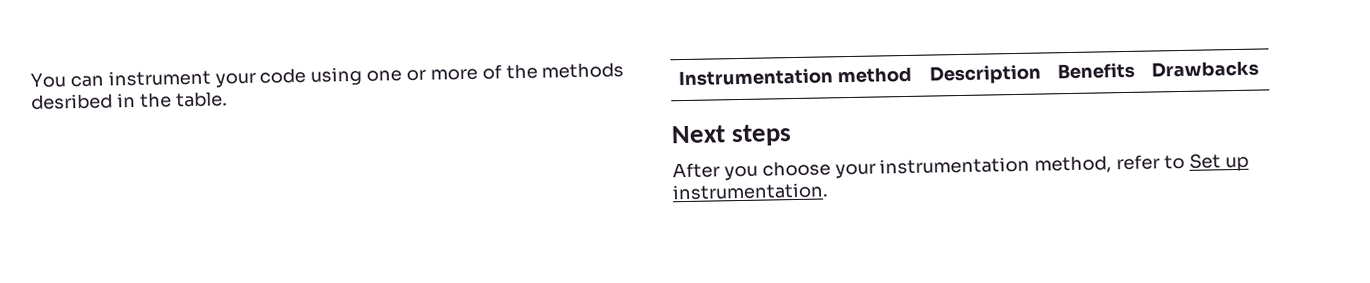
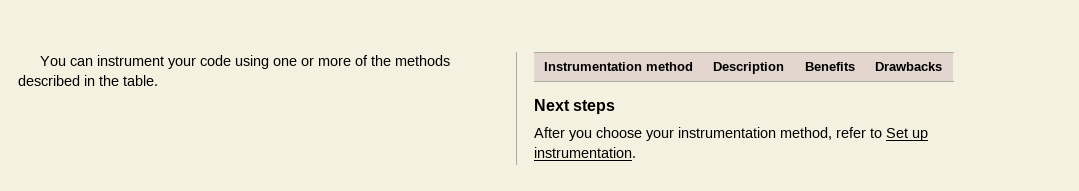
[31,93,113,110] desribed -> [18,75,80,86] described

